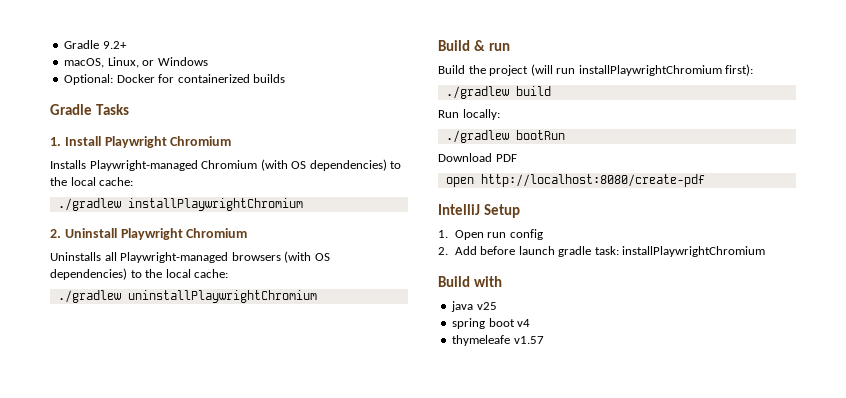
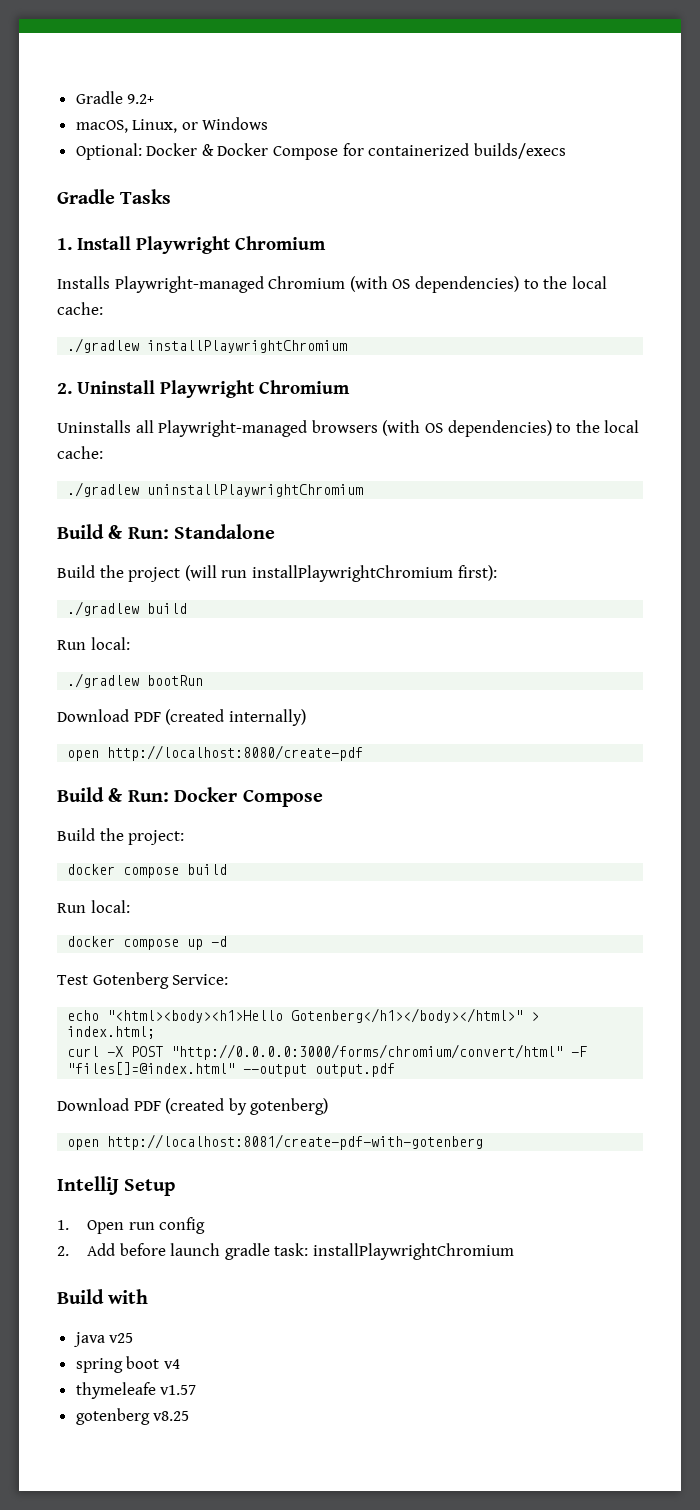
(155, 78) none -> [201,143,339,160] & Docker Compose
[253,74,286,83] builds -> [473,143,566,159] builds/execs
[489,43,511,51] run -> [127,524,276,539] Run: Standalone
[462,109,500,120] locally: -> [90,637,130,650] local:
(517, 158) none -> [165,709,306,726] (created internally)
(705, 180) none -> [57,787,323,807] [57,828,185,845] [67,864,228,878] [57,900,130,913] [67,936,228,950] [57,972,229,989] [67,1008,540,1023] [67,1026,156,1039] [67,1044,588,1060] [67,1062,396,1077] [57,1098,329,1115] [67,1134,484,1150] // Build & Run: Docker Compose // Build the project: // docker compose build // Run local: // docker compose up -d // Test Gotenberg Service: // echo "<html><body><h1>Hello Gotenberg</h1></body></html>" > index.html; // curl -X POST "http://0.0.0.0:3000/forms/chromium/convert/html" -F "files[]=@index.html" --output output.pdf // Download PDF (created by gotenberg) // open http://localhost:8081/create-pdf-with-gotenberg
(544, 340) none -> [75,1408,190,1425] // gotenberg v8.25

